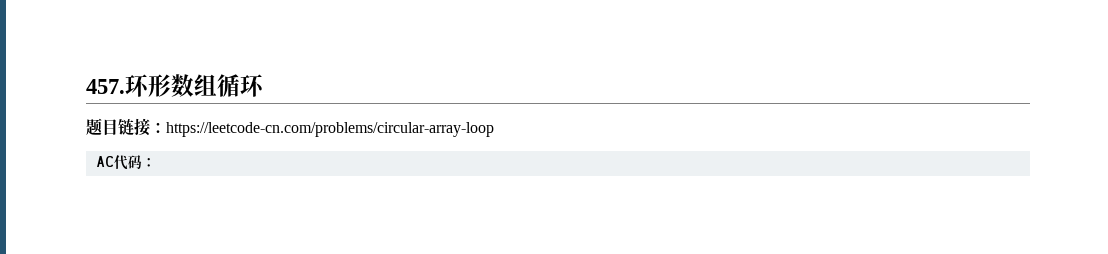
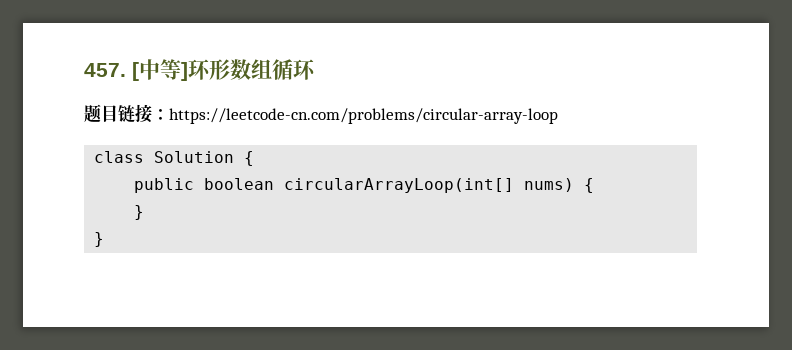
(125, 86) none -> [132,59,188,81] [中等]
[95,155,156,170] AC代码： -> [94,151,255,166] [134,178,595,193] [134,205,145,220] [94,232,105,247] class Solution { // public boolean circularArrayLoop(int[] nums) { // } // }

